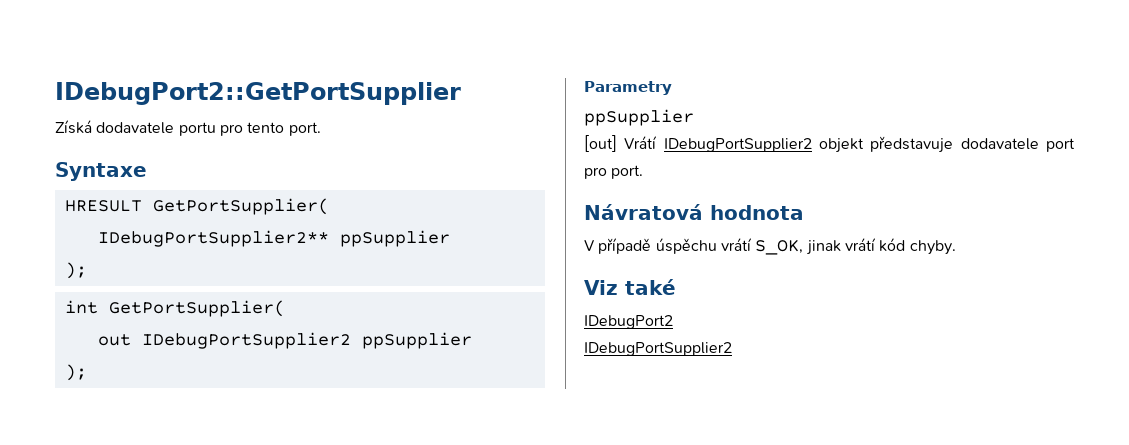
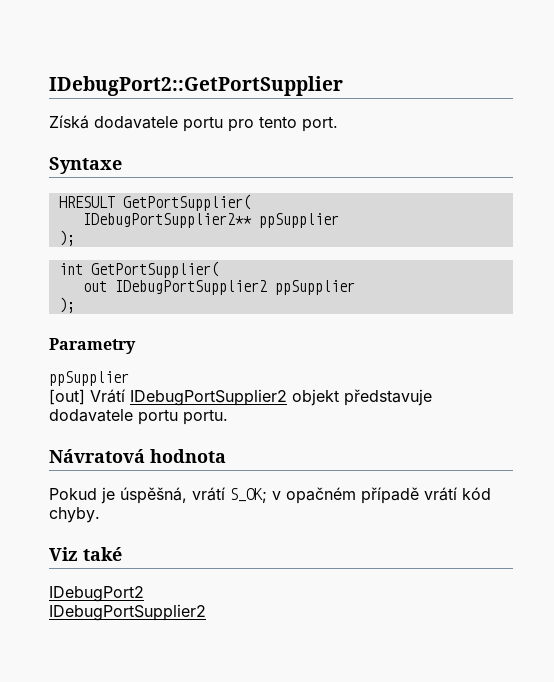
[1046,138,1075,152] [584,165,644,179] port pro port. -> [138,409,228,425] portu portu.
[584,238,841,255] V případě úspěchu vrátí S_OK, jinak -> [49,487,419,504] Pokud je úspěšná, vrátí S_OK; v opačném případě

